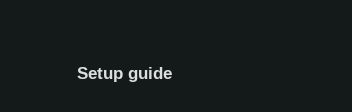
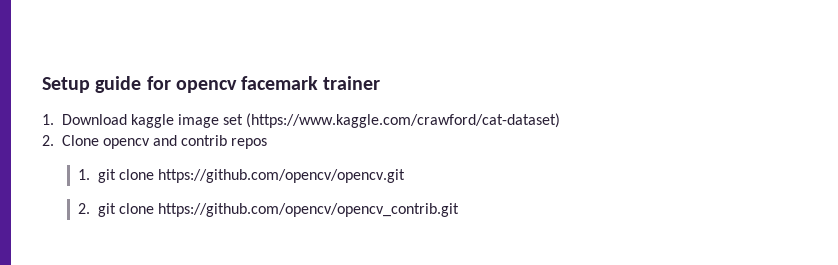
(172, 74) none -> [146,76,381,93] [42,113,561,128] [42,135,268,149] [78,169,406,183] [78,203,460,217] for opencv facemark trainer // 1. Download kaggle image set (https://www.kaggle.com/crawford/cat-dataset) // 2. Clone opencv and contrib repos // 1. git clone https://github.com/opencv/opencv.git // 2. git clone https://github.com/opencv/opencv_contrib.git

